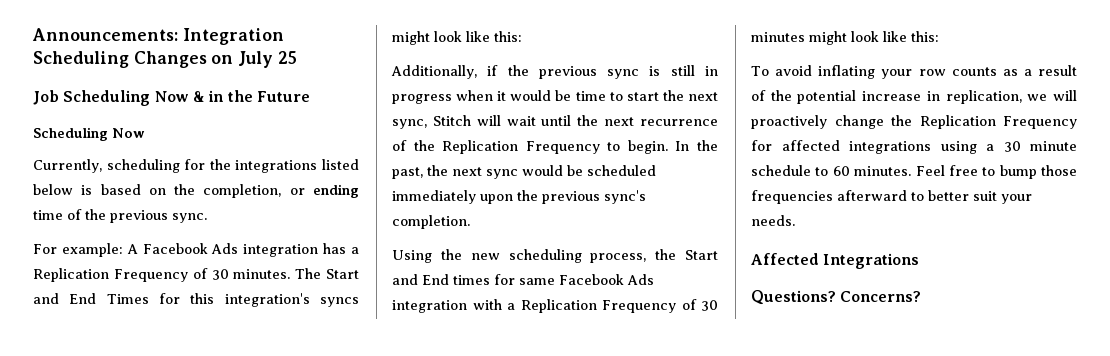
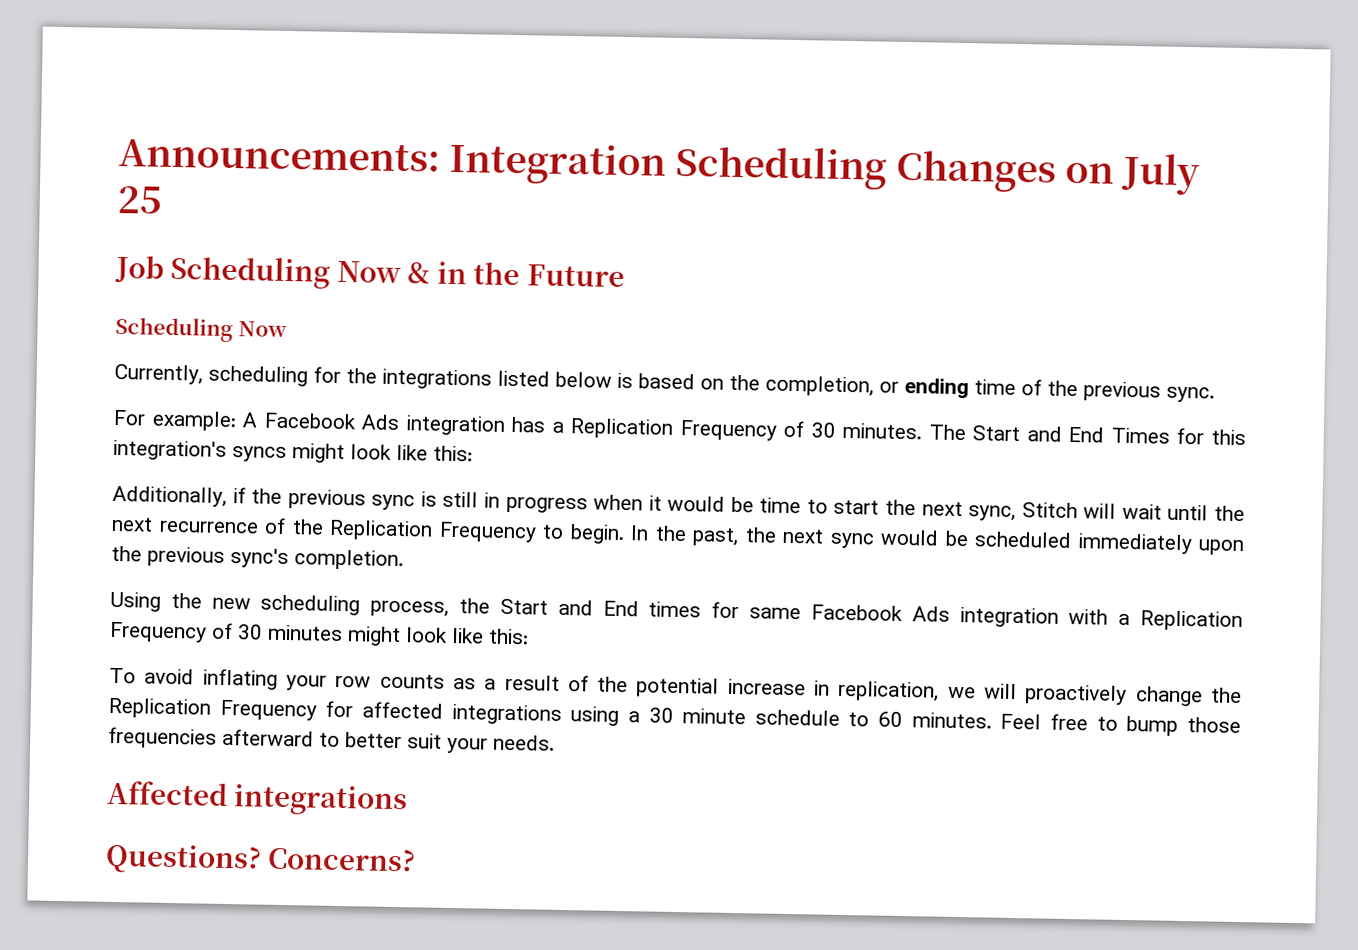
[823,253,920,269] Integrations -> [233,784,409,817] integrations

